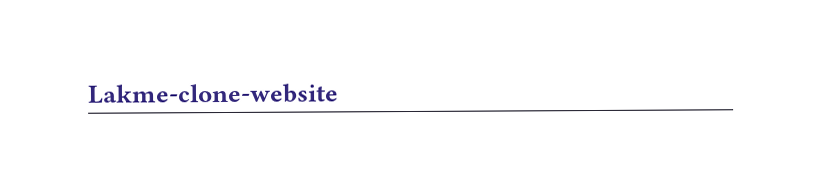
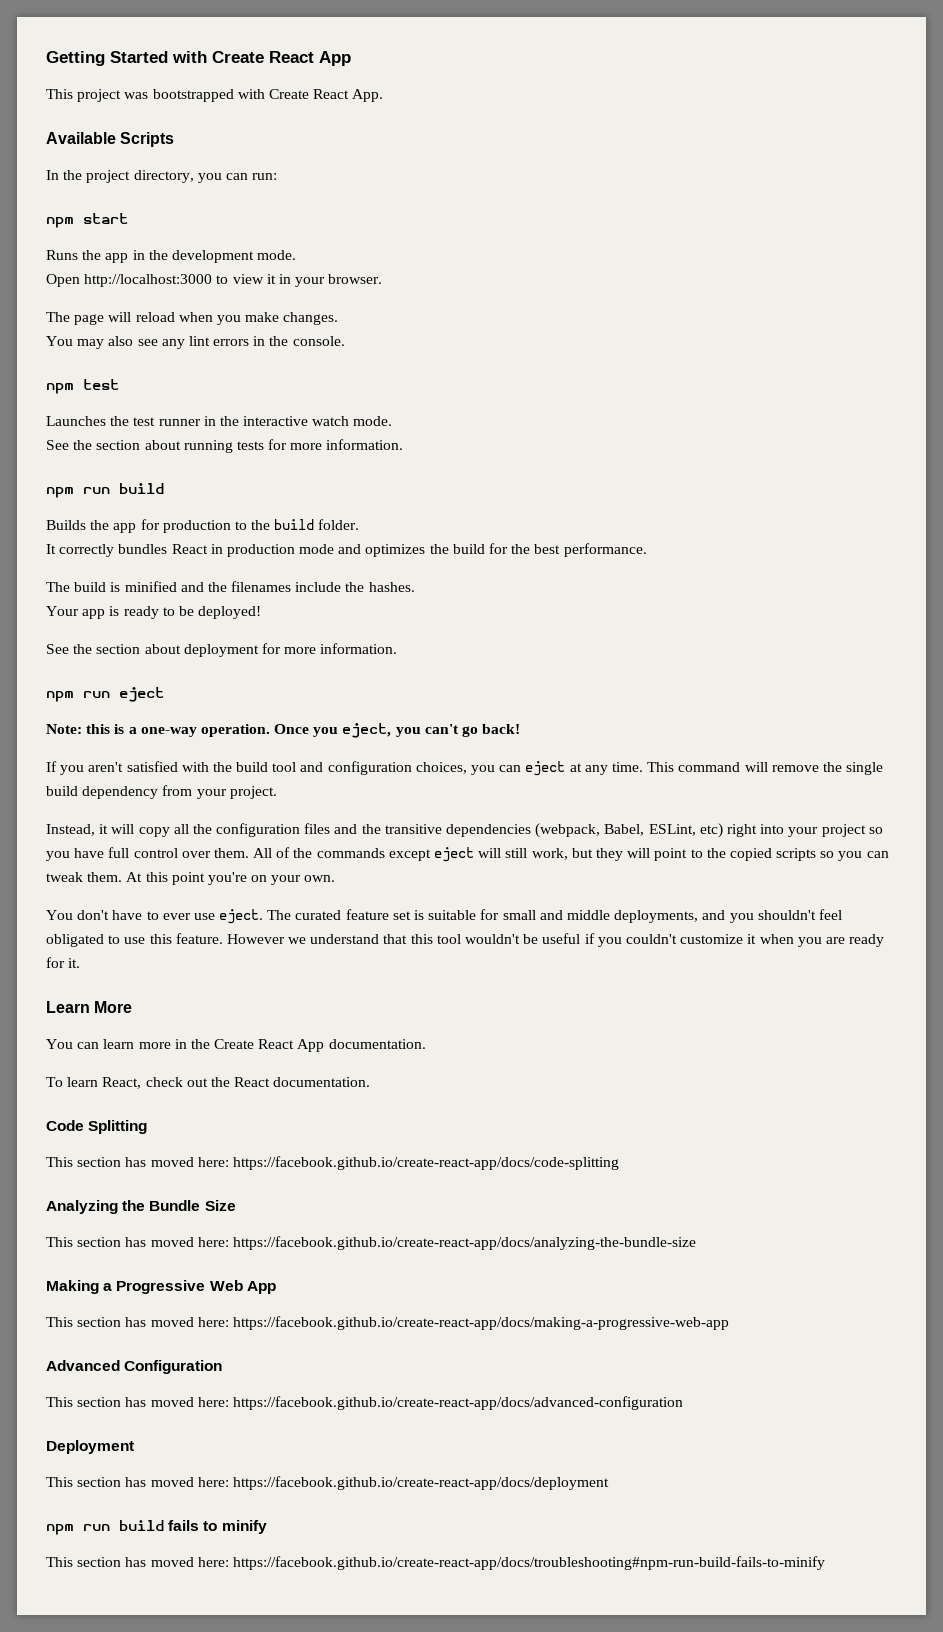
[87,83,339,104] Lakme-clone-website -> [46,51,351,66] [46,89,384,102] [46,132,175,147] [46,170,278,183] [46,213,128,228] [46,250,297,263] [46,274,383,287] [46,312,339,325] [46,336,345,349] [46,379,119,394] [46,416,393,426] [46,439,404,453] [46,483,164,498] [46,519,360,533] [46,543,647,557] [46,581,415,592] [46,606,262,619] [46,643,398,657] [46,687,164,702] [46,723,521,738] [46,761,884,776] [46,785,277,799] [46,823,883,838] [46,847,889,862] [46,872,336,885] [46,909,842,924] [46,933,885,947] [46,957,81,968] [46,1001,133,1013] [46,1039,426,1052] [46,1077,371,1089] [46,1120,148,1134] [46,1156,619,1170] [46,1200,236,1214] [46,1236,696,1250] [46,1280,276,1294] [46,1316,729,1330] [46,1360,223,1374] [46,1396,683,1410] [46,1440,134,1454] [46,1476,609,1490] [46,1520,267,1535] [46,1556,825,1570] Getting Started with Create React App // This project was bootstrapped with Create React App. // Available Scripts // In the project directory, you can run: // npm start // Runs the app in the development mode. // Open http://localhost:3000 to view it in your browser. // The page will reload when you make changes. // You may also see any lint errors in the console. // npm test // Launches the test runner in the interactive watch mode. // See the section about running tests for more information. // npm run build // Builds the app for production to the build folder. // It correctly bundles React in production mode and optimizes the build for the best performance. // The build is minified and the filenames include the hashes. // Your app is ready to be deployed! // See the section about deployment for more information. // npm run eject // Note: this is a one-way operation. Once you eject, you can't go back! // If you aren't satisfied with the build tool and configuration choices, you can eject at any time. This command will remove the single build dependency from your project. // Instead, it will copy all the configuration files and the transitive dependencies (webpack, Babel, ESLint, etc) right into your project so you have full control over them. All of the commands except eject will still work, but they will point to the copied scripts so you can tweak them. At this point you're on your own. // You don't have to ever use eject. The curated feature set is suitable for small and middle deployments, and you shouldn't feel obligated to use this feature. However we understand that this tool wouldn't be useful if you couldn't customize it when you are ready for it. // Learn More // You can learn more in the Create React App documentation. // To learn React, check out the React documentation. // Code Splitting // This section has moved here: https://facebook.github.io/create-react-app/docs/code-splitting // Analyzing the Bundle Size // This section has moved here: https://facebook.github.io/create-react-app/docs/analyzing-the-bundle-size // Making a Progressive Web App // This section has moved here: https://facebook.github.io/create-react-app/docs/making-a-progressive-web-app // Advanced Configuration // This section has moved here: https://facebook.github.io/create-react-app/docs/advanced-configuration // Deployment // This section has moved here: https://facebook.github.io/create-react-app/docs/deployment // npm run build fails to minify // This section has moved here: https://facebook.github.io/create-react-app/docs/troubleshooting#npm-run-build-fails-to-minify

